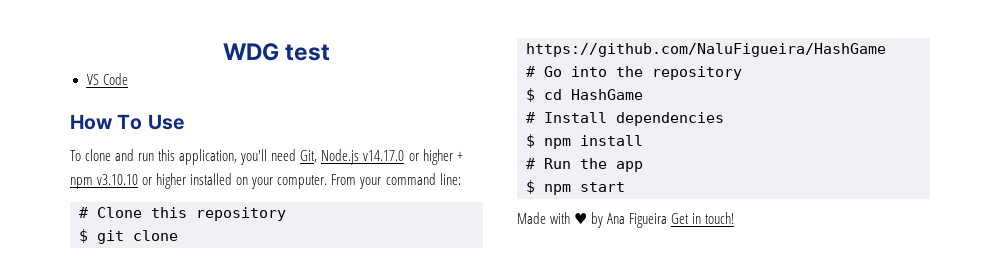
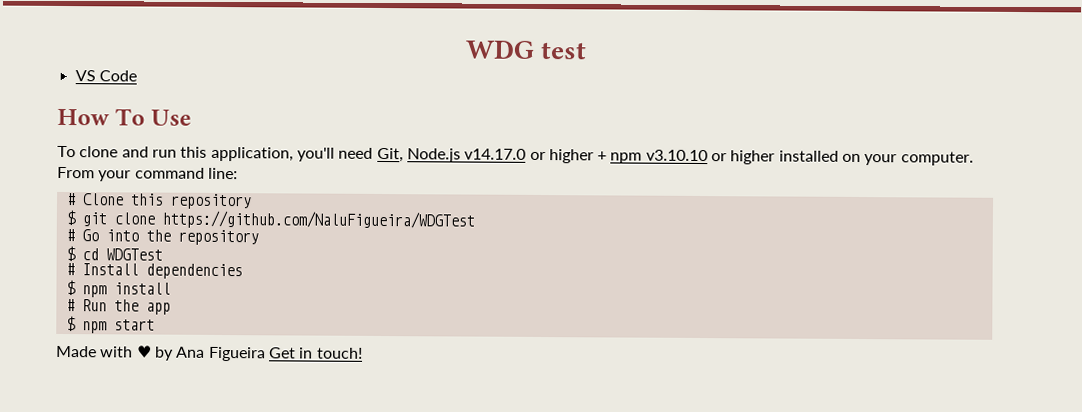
[526,43,886,57] https://github.com/NaluFigueira/HashGame -> [161,210,475,230] https://github.com/NaluFigueira/WDGTest
[571,89,643,100] HashGame -> [105,248,163,261] WDGTest

